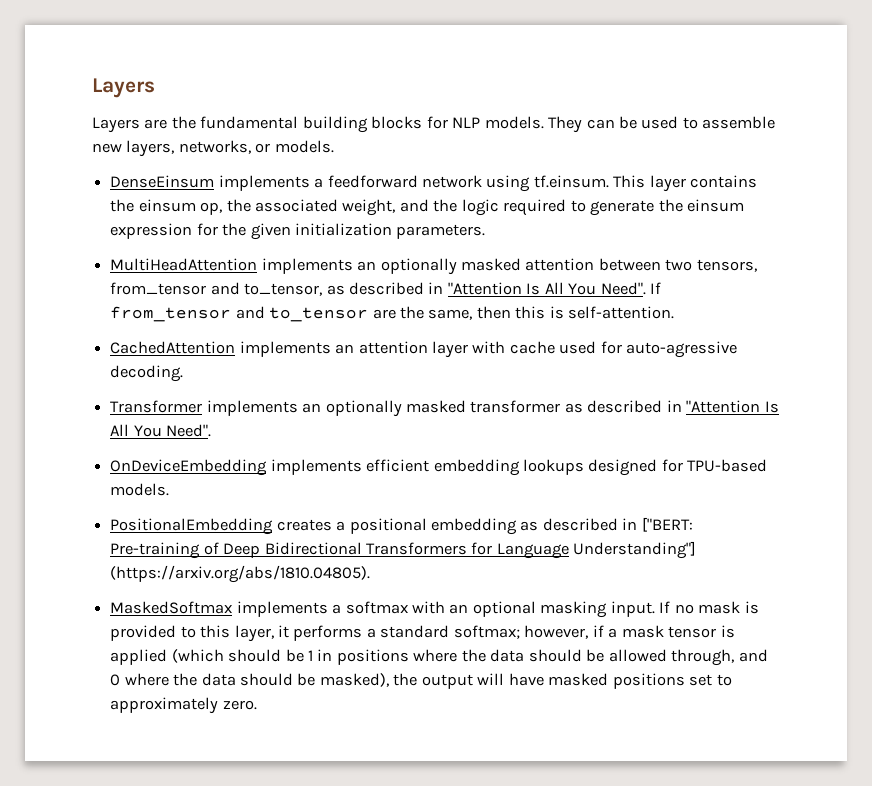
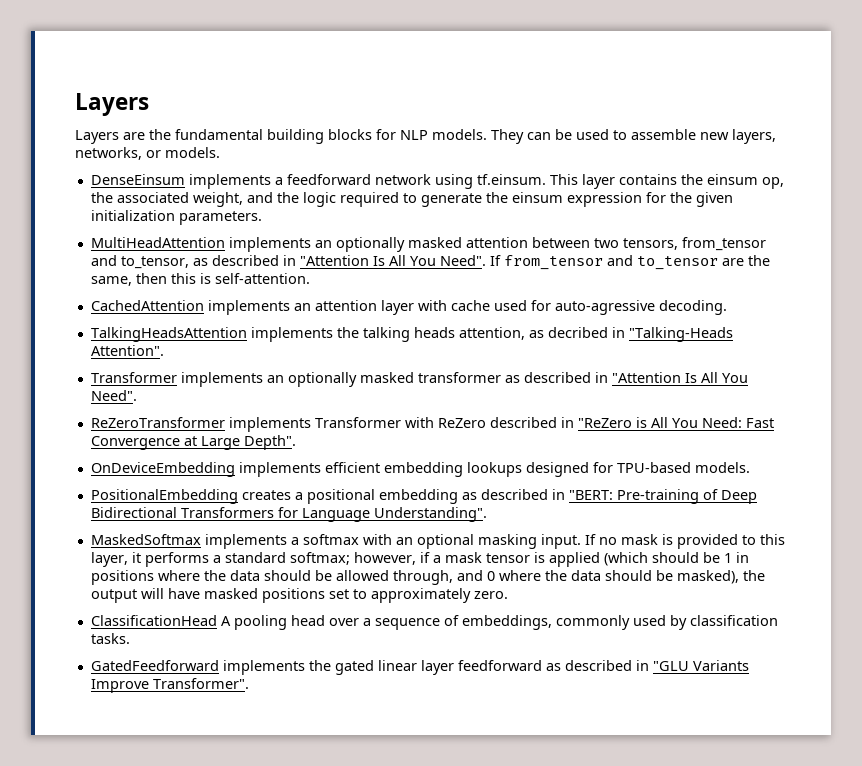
(184, 373) none -> [90,327,733,342] [90,345,164,356] // TalkingHeadsAttention implements the talking heads attention, as decribed in "Talking-Heads Attention".
(212, 430) none -> [90,417,774,432] [90,435,296,450] // ReZeroTransformer implements Transformer with ReZero described in "ReZero is All You Need: Fast Convergence at Large Depth".
[641,517,693,532] ["BERT: -> [568,490,613,500] "BERT:
[573,541,697,559] [110,565,371,583] Understanding"] (https://arxiv.org/abs/1810.04805). -> [373,507,487,522] Understanding".
(257, 705) none -> [90,615,778,630] [90,633,130,644] [90,660,749,675] [90,678,249,693] // ClassificationHead A pooling head over a sequence of embeddings, commonly used by classification tasks. // GatedFeedforward implements the gated linear layer feedforward as described in "GLU Variants Improve Transformer".

